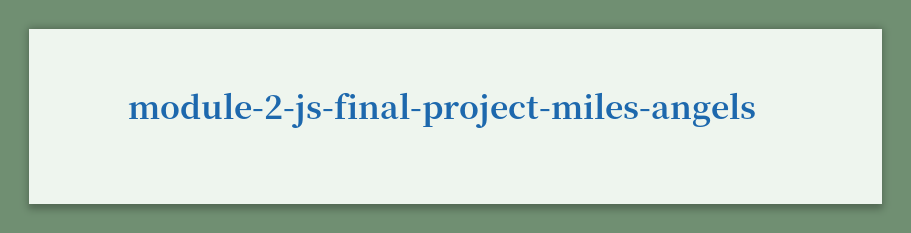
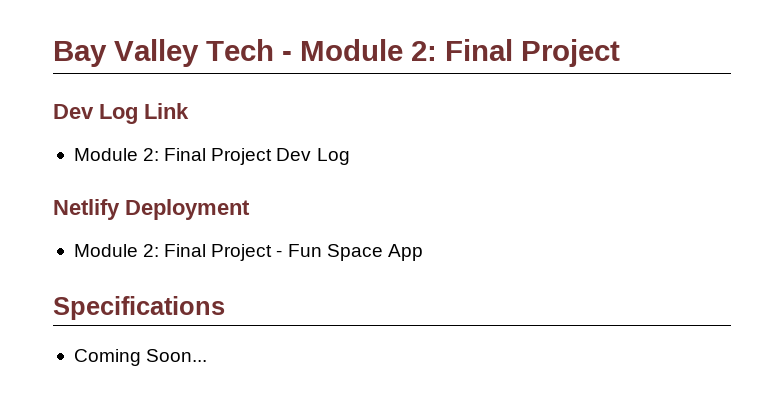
[128,92,756,128] module-2-js-final-project-miles-angels -> [53,39,620,67] [53,103,189,124] [73,148,350,165] [53,199,250,220] [73,244,423,261] [53,296,225,320] [73,349,208,366] Bay Valley Tech - Module 2: Final Project // Dev Log Link // Module 2: Final Project Dev Log // Netlify Deployment // Module 2: Final Project - Fun Space App // Specifications // Coming Soon...

